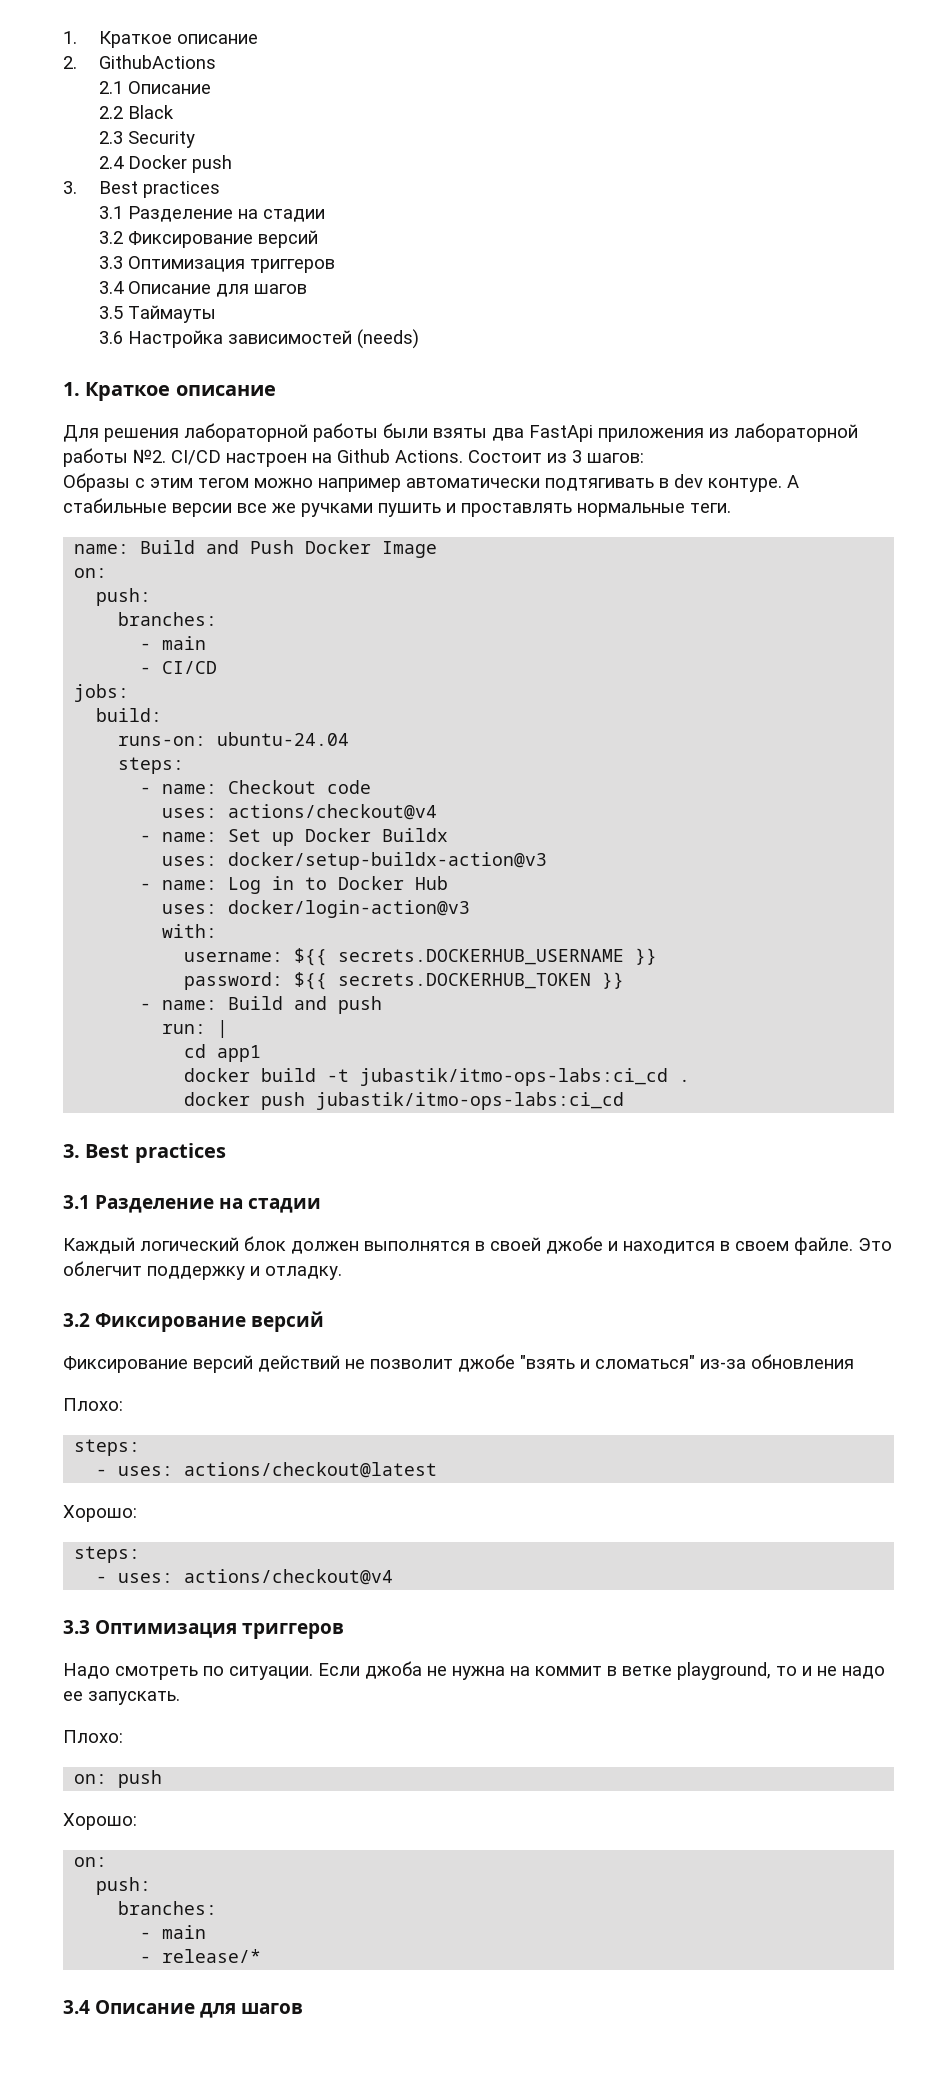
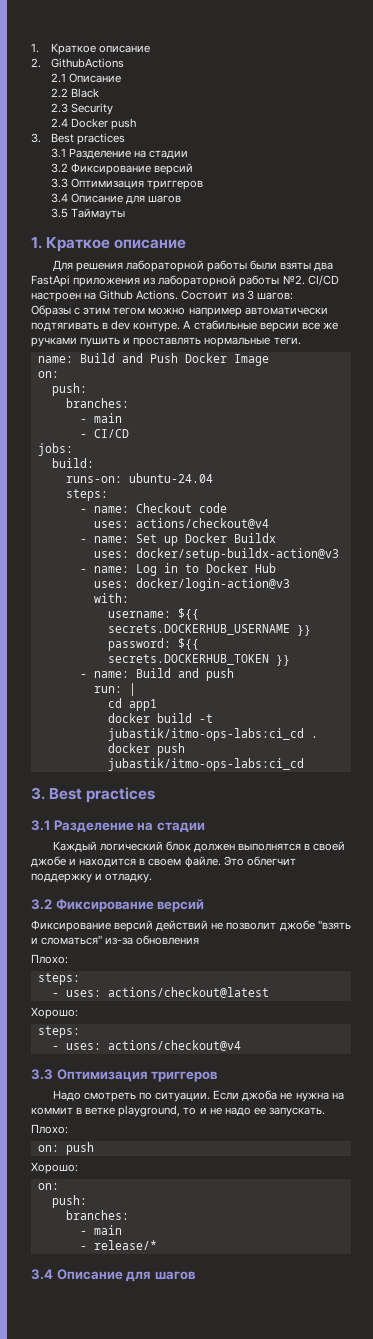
[98,329,419,349] // 3.6 Настройка зависимостей (needs) -> (126, 214) none

